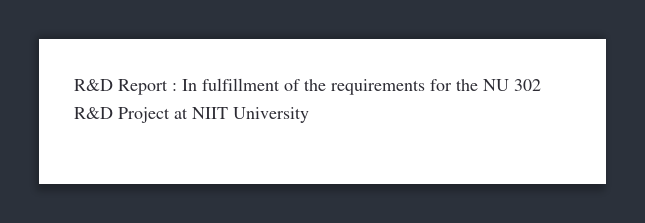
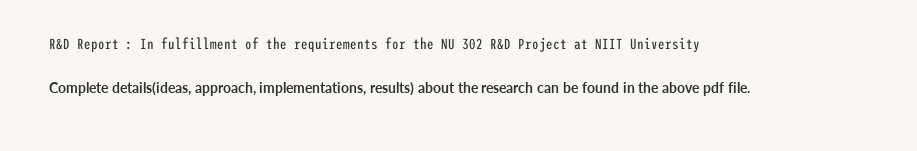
(309, 115) none -> [49,82,750,96] // Complete details(ideas, approach, implementations, results) about the research can be found in the above pdf file.

